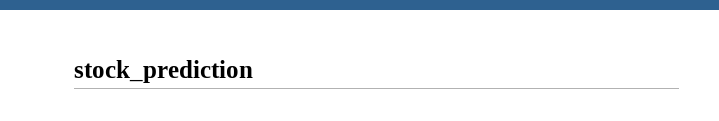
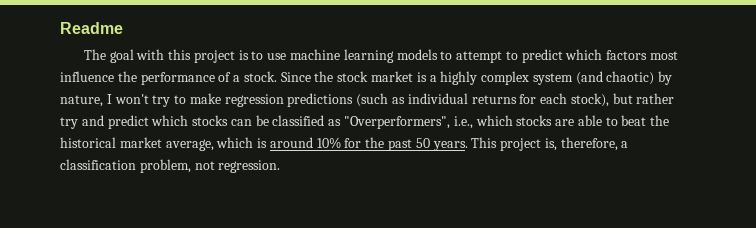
[74,60,253,83] stock_prediction -> [60,22,123,34] [83,49,679,63] [60,71,673,85] [60,93,675,107] [60,115,670,129] [60,137,629,151] [60,159,281,173] Readme // The goal with this project is to use machine learning models to attempt to predict which factors most influence the performance of a stock. Since the stock market is a highly complex system (and chaotic) by nature, I won't try to make regression predictions (such as individual returns for each stock), but rather try and predict which stocks can be classified as "Overperformers", i.e., which stocks are able to beat the historical market average, which is around 10% for the past 50 years. This project is, therefore, a classification problem, not regression.

